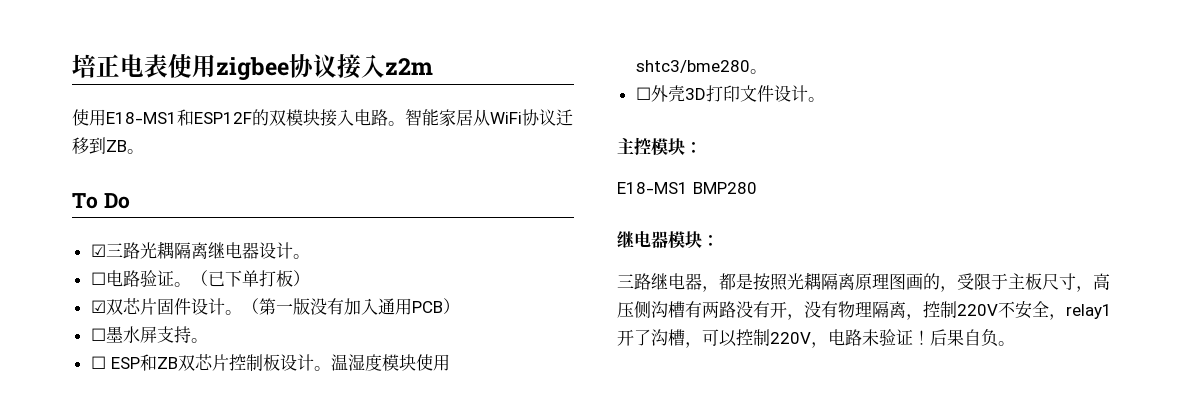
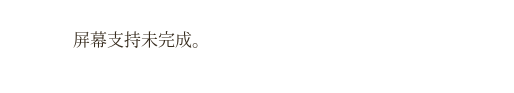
[72,54,433,81] [72,109,573,127] [72,137,144,154] [72,193,130,209] [90,241,310,259] [90,270,310,287] [90,298,460,315] [90,326,208,343] [90,354,450,371] [635,60,767,74] [635,85,825,102] [617,137,702,155] [617,182,757,194] [617,231,719,248] [617,272,1110,292] [617,301,1112,320] [617,329,998,348] 培正电表使用zigbee协议接入z2m // 使用E18-MS1和ESP12F的双模块接入电路。智能家居从WiFi协议迁移到ZB。 // To Do // ☑三路光耦隔离继电器设计。 // ☐电路验证。（已下单打板） // ☑双芯片固件设计。（第一版没有加入通用PCB） // ☐墨水屏支持。 // ☐ ESP和ZB双芯片控制板设计。温湿度模块使用shtc3/bme280。 // ☐外壳3D打印文件设计。 // 主控模块： // E18-MS1 BMP280 // 继电器模块： // 三路继电器，都是按照光耦隔离原理图画的，受限于主板尺寸，高压侧沟槽有两路没有开，没有物理隔离，控制220V不安全，relay1开了沟槽，可以控制220V，电路未验证！后果自负 -> [73,31,192,48] 屏幕支持未完成

